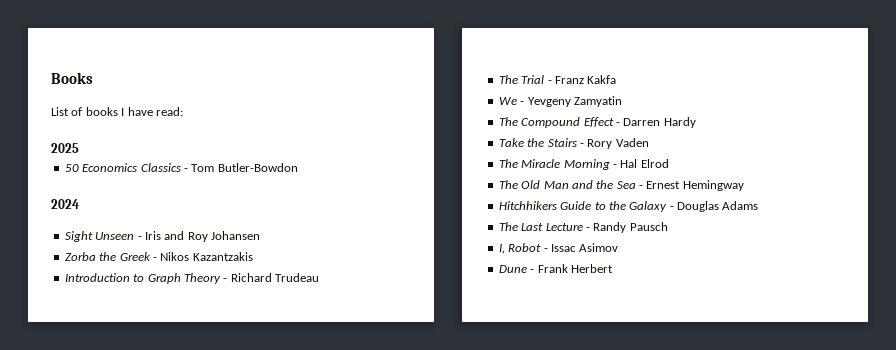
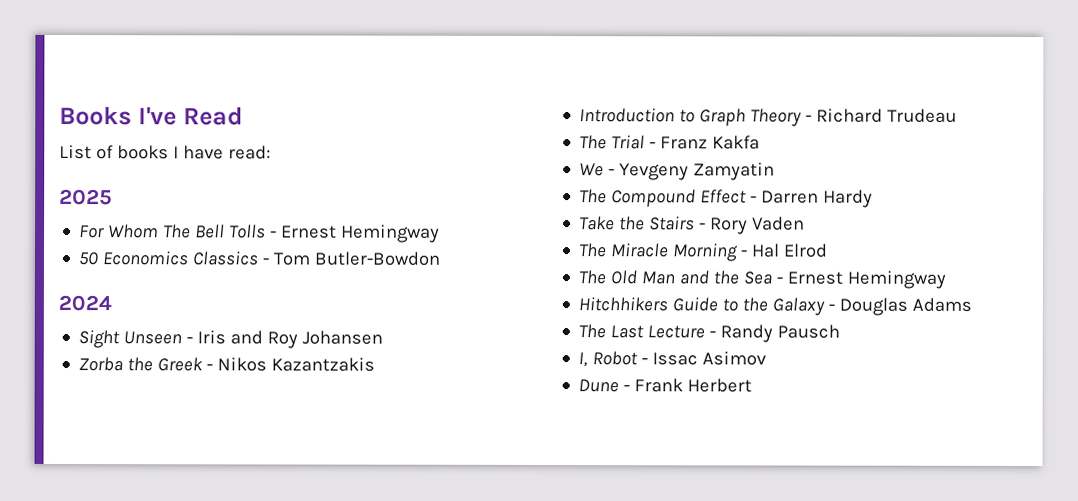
(93, 78) none -> [137,106,243,126] I've Read
(79, 148) none -> [79,224,441,243] // For Whom The Bell Tolls - Ernest Hemingway

